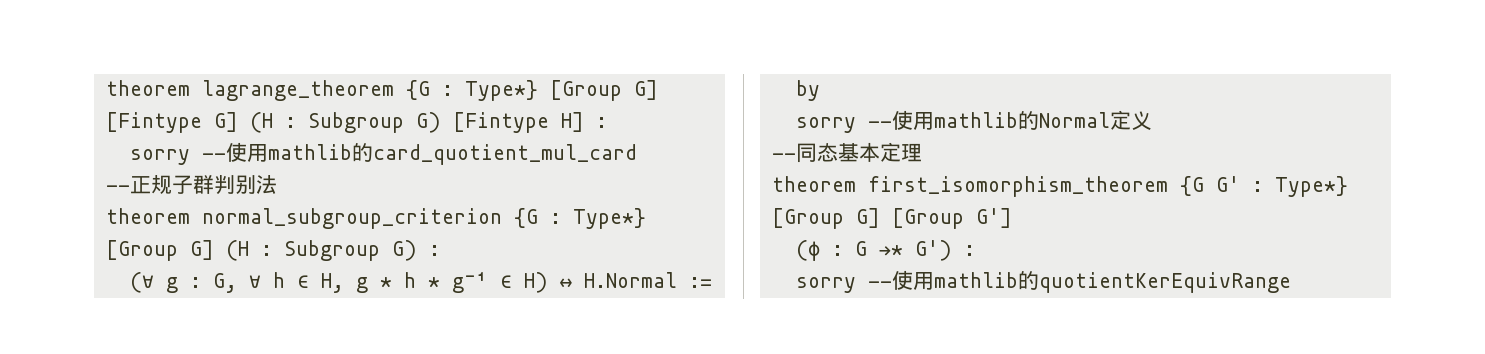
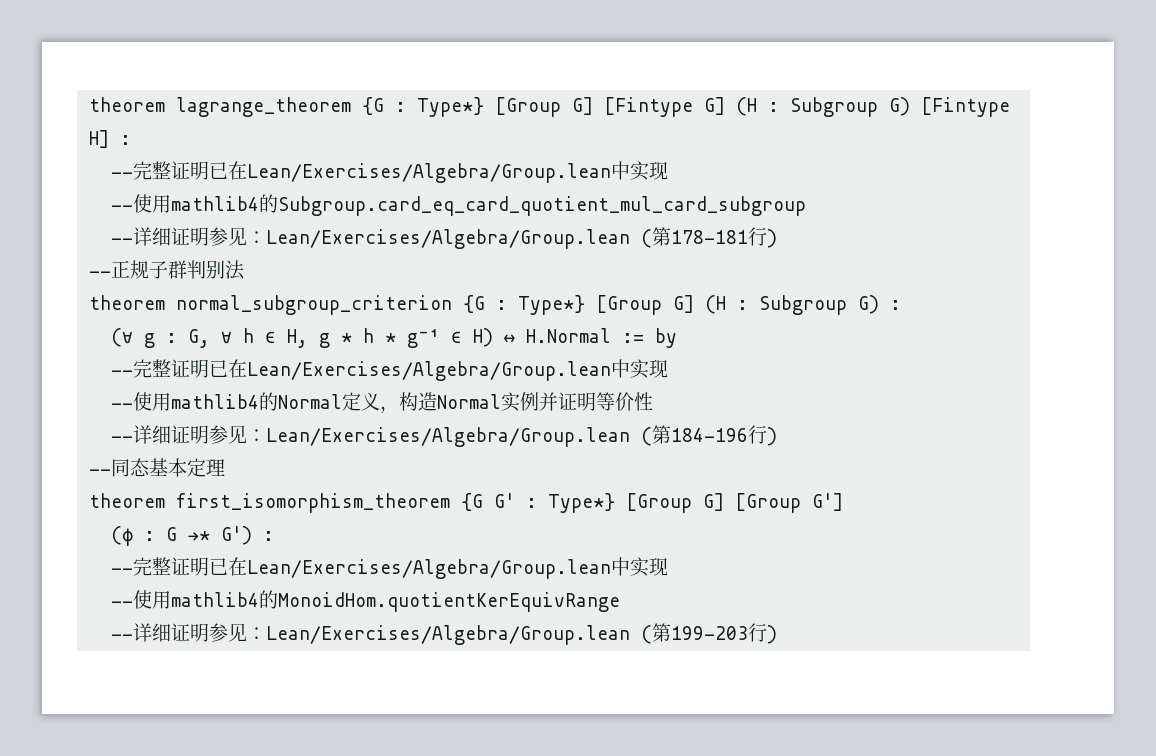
[130,142,637,165] sorry --使用mathlib的card_quotient_mul_card -> [111,161,668,183] [111,194,806,216] [111,227,777,249] --完整证明已在Lean/Exercises/Algebra/Group.lean中实现 // --使用mathlib4的Subgroup.card_eq_card_quotient_mul_card_subgroup // --详细证明参见：Lean/Exercises/Algebra/Group.lean (第178-181行)
[796,110,1018,133] sorry --使用mathlib -> [111,359,668,381] [111,392,259,411] --完整证明已在Lean/Exercises/Algebra/Group.lean中实现 // --使用mathlib4
(1152, 120) none -> [380,392,653,413] [111,425,777,447] ，构造Normal实例并证明等价性 // --详细证明参见：Lean/Exercises/Algebra/Group.lean (第184-196行)
[796,270,1291,293] sorry --使用mathlib的quotientKerEquivRange -> [111,557,668,579] [111,590,620,612] [111,623,777,645] --完整证明已在Lean/Exercises/Algebra/Group.lean中实现 // --使用mathlib4的MonoidHom.quotientKerEquivRange // --详细证明参见：Lean/Exercises/Algebra/Group.lean (第199-203行)

